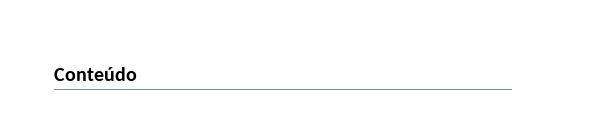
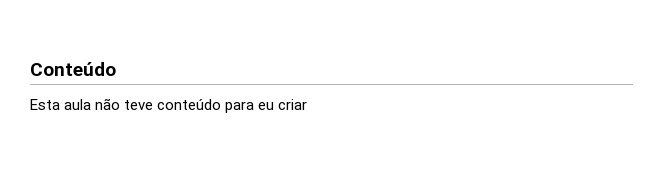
(137, 74) none -> [30,98,308,113] // Esta aula não teve conteúdo para eu criar

